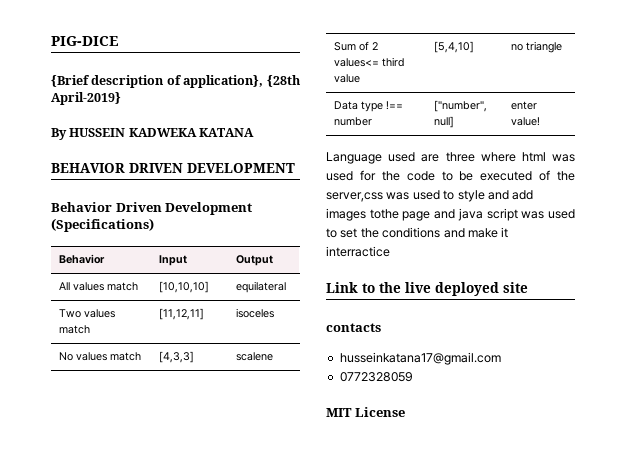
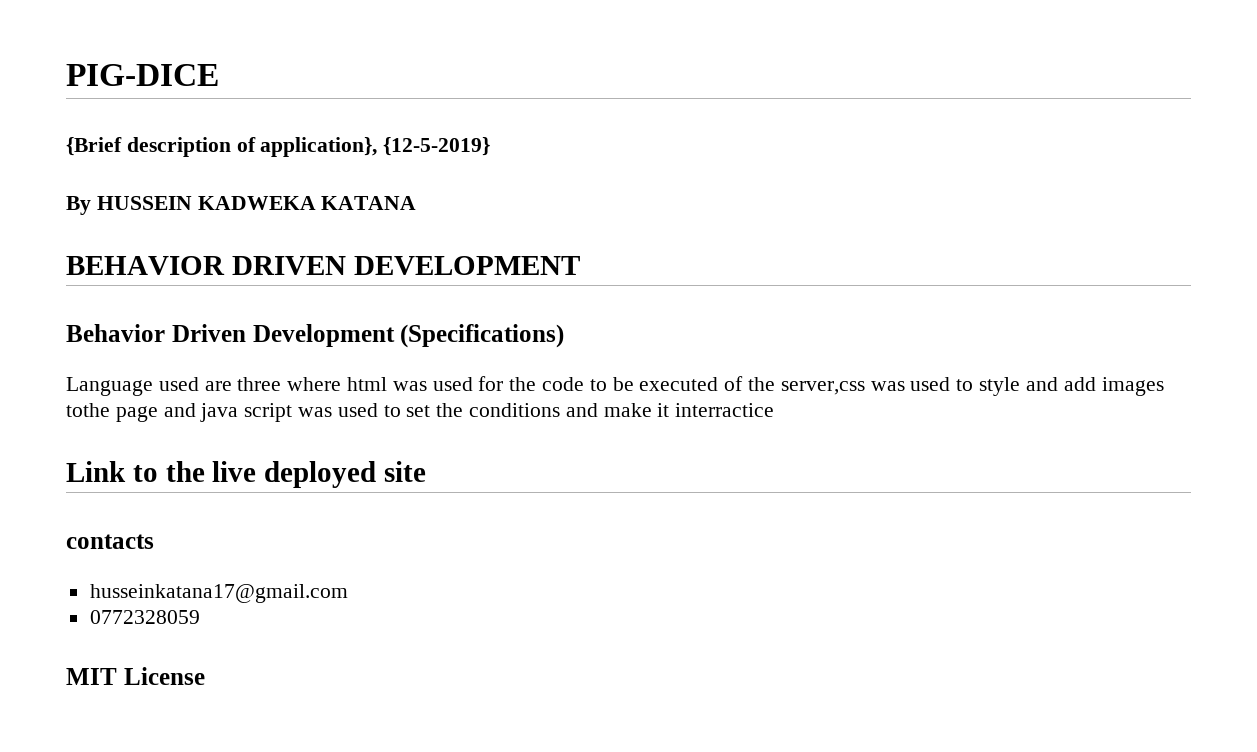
[266,75,301,87] [51,92,121,105] {28th April-2019} -> [383,137,491,156] {12-5-2019}
[59,254,106,264] [159,255,188,266] [236,255,274,266] [59,282,139,291] [159,281,210,293] [236,281,287,293] [59,309,116,318] [59,325,91,334] [159,308,205,320] [236,308,275,318] [59,352,142,361] [159,351,195,363] [236,352,274,361] [334,41,379,51] [334,57,406,67] [334,74,361,83] [434,41,475,53] [511,41,563,53] [334,101,404,112] [334,117,373,126] [434,100,488,112] [434,116,455,128] [511,101,538,110] [511,117,541,126] // Behavior | Input | Output // All values match | [10,10,10] | equilateral // Two values match | [11,12,11] | isoceles // No values match | [4,3,3] | scalene // Sum of 2 values<= third value | [5,4,10] | no triangle // Data type !== number | ["number", null] | enter value! -> (565, 336) none

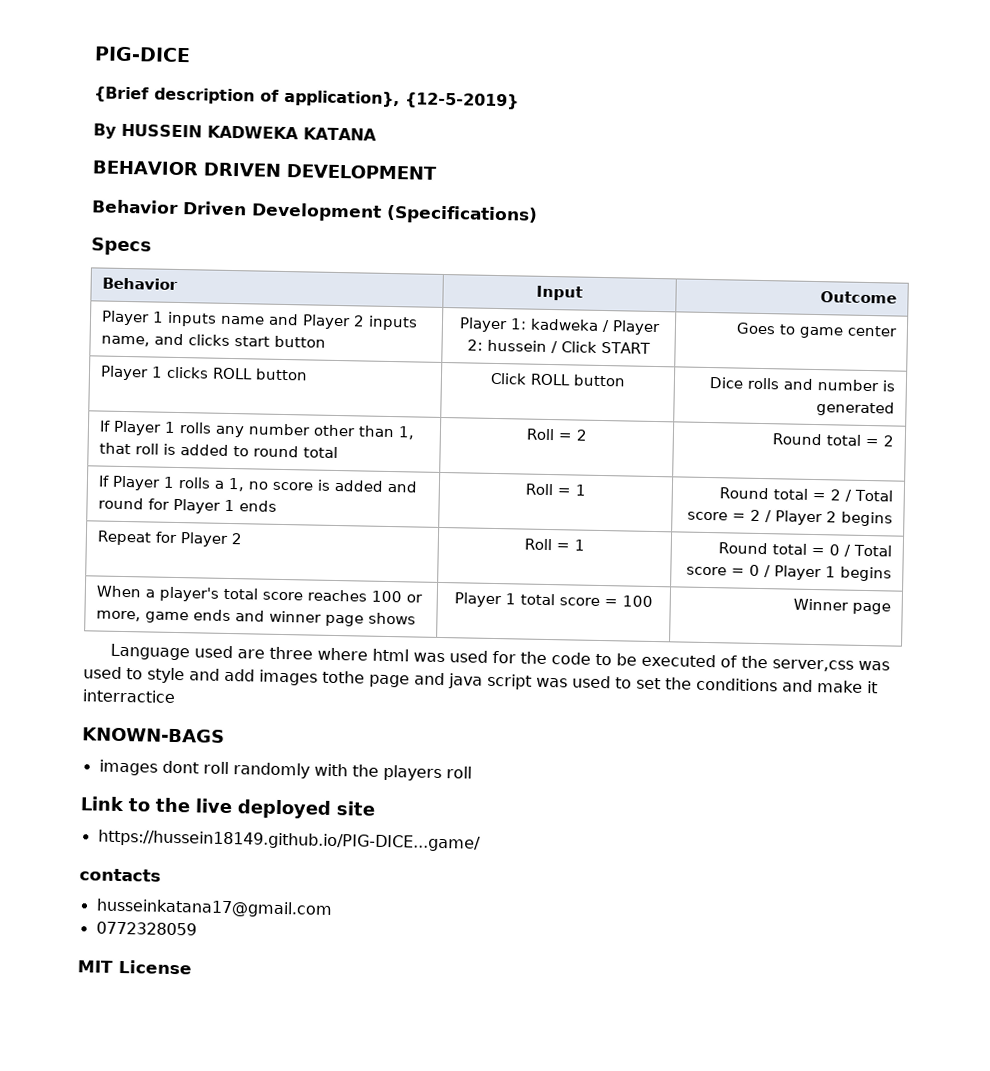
(565, 336) none -> [91,237,152,256] [102,277,179,290] [536,285,583,301] [819,291,897,304] [101,310,419,331] [101,333,327,348] [458,317,661,336] [467,339,652,354] [735,322,898,339] [100,365,309,381] [490,372,626,387] [708,377,895,392] [815,401,895,417] [99,420,416,440] [99,442,339,459] [526,428,588,441] [771,433,894,447] [98,475,419,493] [98,497,278,514] [525,483,586,496] [718,487,893,502] [686,509,893,527] [97,530,243,547] [524,538,585,551] [717,542,892,557] [685,564,892,582] [96,585,424,603] [96,609,417,627] [454,592,653,608] [792,598,891,615] // Specs // Behavior | Input | Outcome // Player 1 inputs name and Player 2 inputs name, and clicks start button | Player 1: kadweka / Player 2: hussein / Click START | Goes to game center // Player 1 clicks ROLL button | Click ROLL button | Dice rolls and number is generated // If Player 1 rolls any number other than 1, that roll is added to round total | Roll = 2 | Round total = 2 // If Player 1 rolls a 1, no score is added and round for Player 1 ends | Roll = 1 | Round total = 2 / Total score = 2 / Player 2 begins // Repeat for Player 2 | Roll = 1 | Round total = 0 / Total score = 0 / Player 1 begins // When a player's total score reaches 100 or more, game ends and winner page shows | Player 1 total score = 100 | Winner page
(775, 410) none -> [82,727,225,743] [98,759,472,782] // KNOWN-BAGS // images dont roll randomly with the players roll
(427, 471) none -> [97,829,481,852] // https://hussein18149.github.io/PIG-DICE...game/

